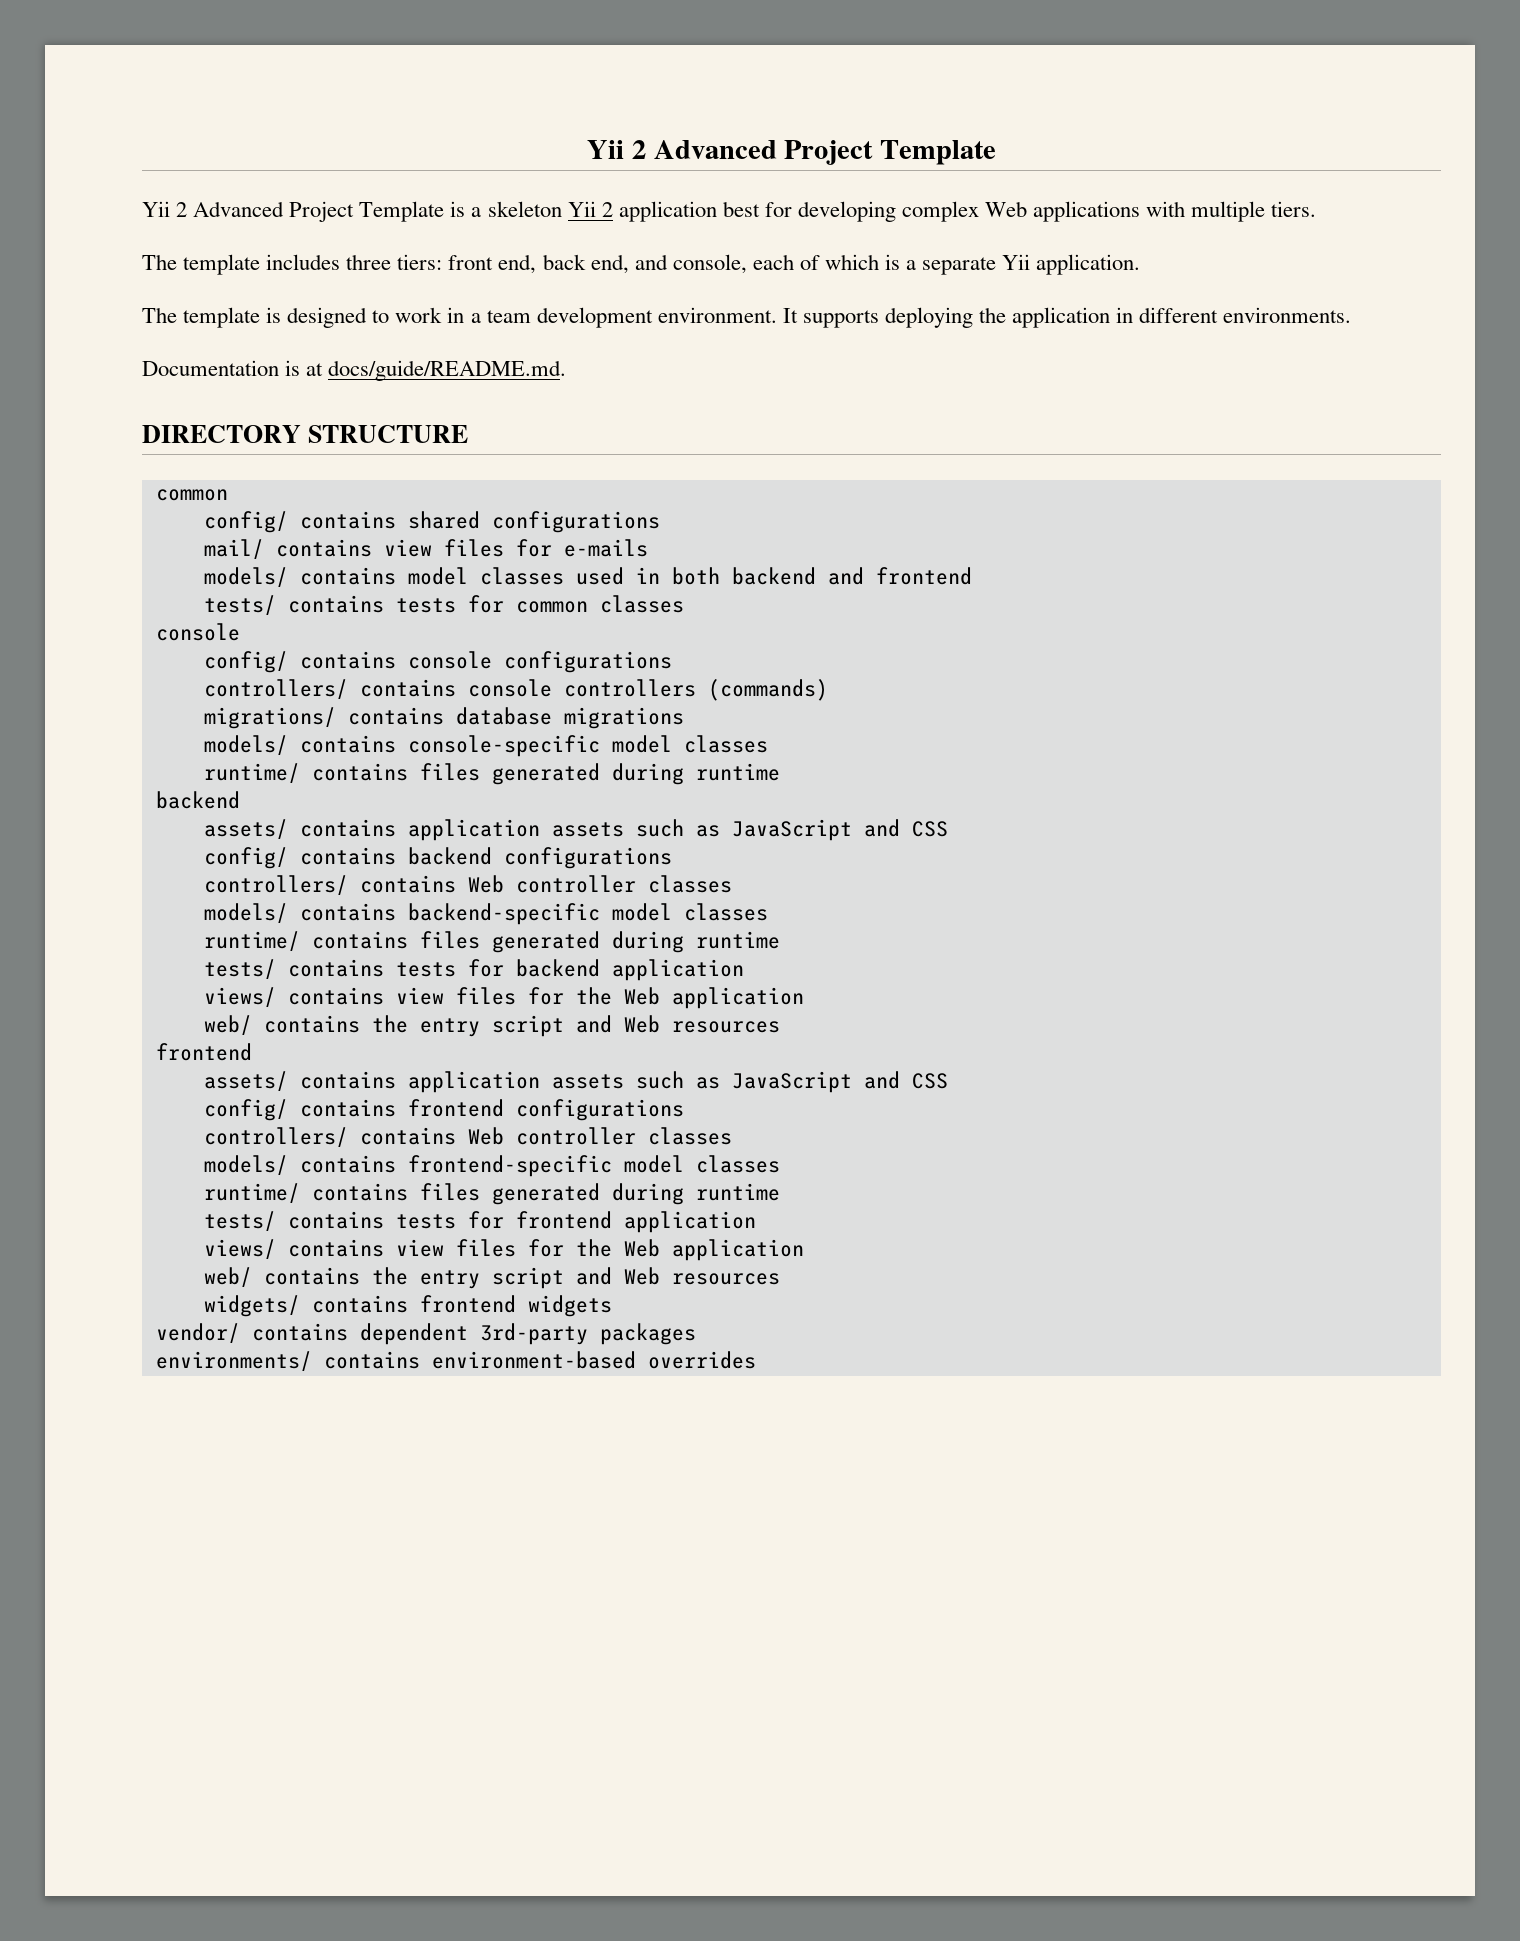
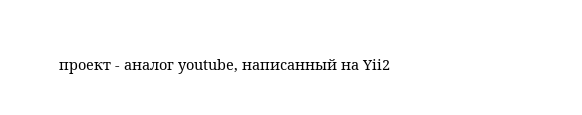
[587,140,996,165] [142,201,1317,222] [142,254,1141,275] [142,307,1352,328] [142,360,567,381] [142,425,469,443] [155,489,228,501] [203,511,660,533] [203,539,648,559] [203,567,972,587] [203,595,684,615] [155,623,240,641] [203,651,672,673] [203,679,828,701] [203,707,684,729] [203,735,768,757] [203,763,780,785] [155,791,240,809] [203,819,948,841] [203,847,672,869] [203,875,732,895] [203,903,768,925] [203,931,780,953] [203,959,744,981] [203,987,804,1009] [203,1015,780,1037] [155,1043,252,1061] [203,1071,948,1093] [203,1099,684,1121] [203,1127,732,1147] [203,1155,780,1177] [203,1183,780,1205] [203,1211,756,1233] [203,1239,804,1261] [203,1267,780,1289] [203,1295,612,1317] [155,1323,696,1345] [155,1351,756,1371] Yii 2 Advanced Project Template // Yii 2 Advanced Project Template is a skeleton Yii 2 application best for developing complex Web applications with multiple tiers. // The template includes three tiers: front end, back end, and console, each of which is a separate Yii application. // The template is designed to work in a team development environment. It supports deploying the application in different environments. // Documentation is at docs/guide/README.md. // DIRECTORY STRUCTURE // common // config/ contains shared configurations // mail/ contains view files for e-mails // models/ contains model classes used in both backend and frontend // tests/ contains tests for common classes // console // config/ contains console configurations // controllers/ contains console controllers (commands) // migrations/ contains database migrations // models/ contains console-specific model classes // runtime/ contains files generated during runtime // backend // assets/ contains application assets such as JavaScript and CSS // config/ contains backend configurations // controllers/ contains Web controller classes // models/ contains backend-specific model classes // runtime/ contains files generated during runtime // tests/ contains tests for backend application // views/ contains view files for the Web application // web/ contains the entry script and Web resources // frontend // assets/ contains application assets such as JavaScript and CSS // config/ contains frontend configurations // controllers/ contains Web controller classes // models/ contains frontend-specific model classes // runtime/ contains files generated during runtime // tests/ contains tests for frontend application // views/ contains view files for the Web application // web/ contains the entry script and Web resources // widgets/ contains frontend widgets // vendor/ contains dependent 3rd-party packages // environments/ contains environment-based overrides -> [59,59,390,74] проект - аналог youtube, написанный на Yii2

